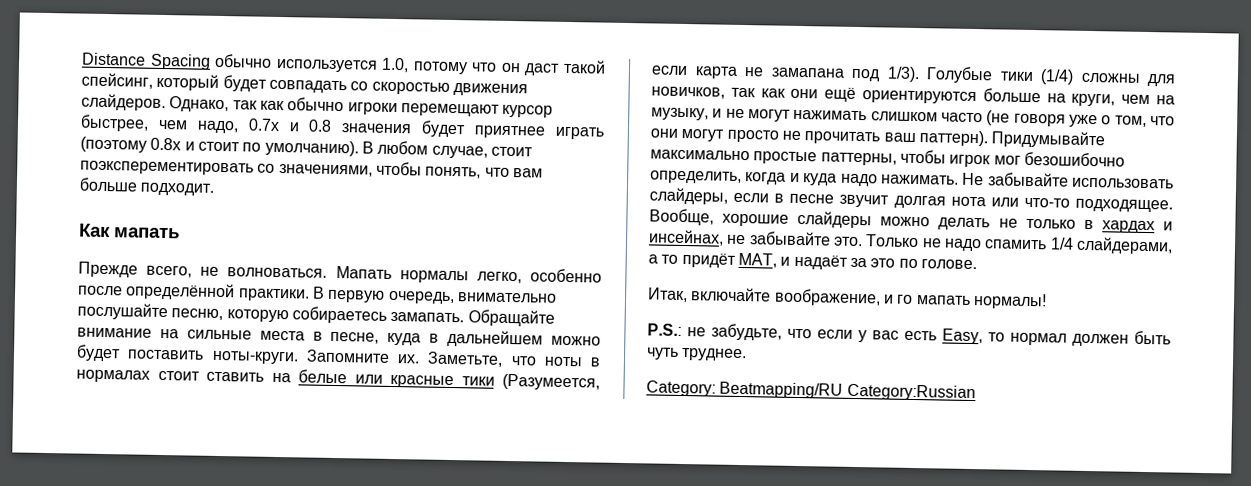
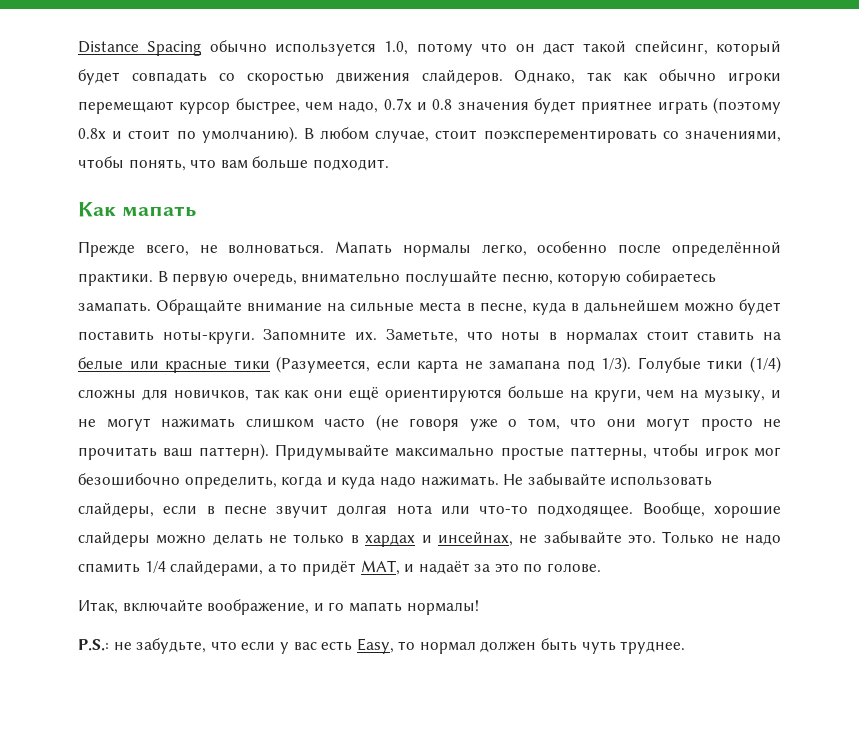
[646,380,976,402] // Category: Beatmapping/RU Category:Russian -> (686, 647) none

